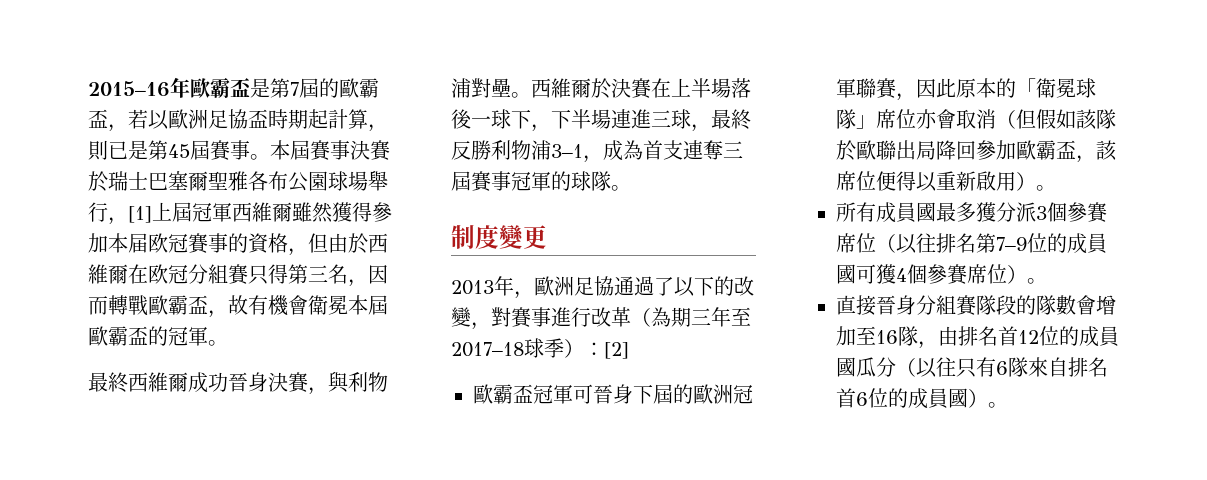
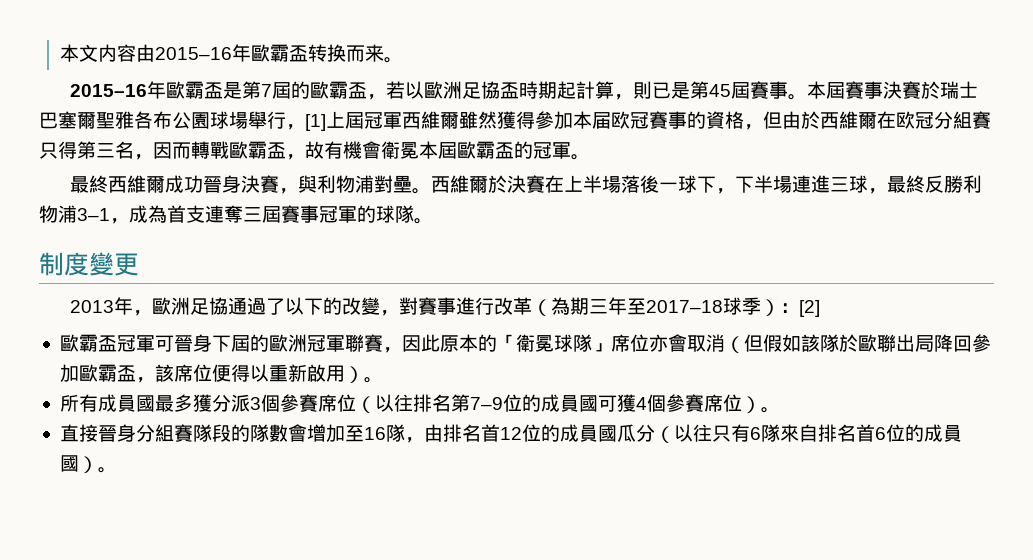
(88, 89) none -> [59,44,403,63] 本文内容由2015–16年歐霸盃转换而来。 //

